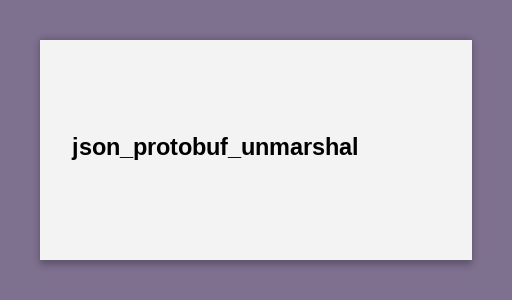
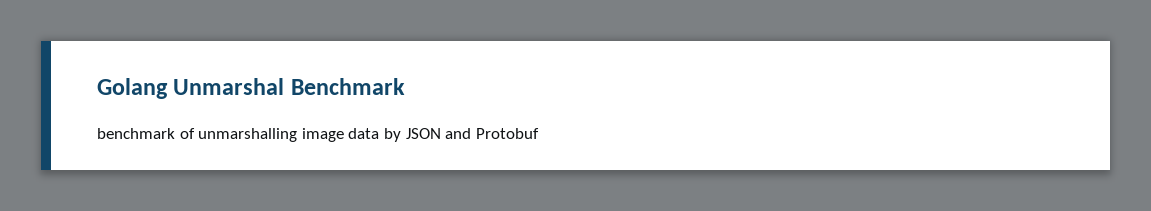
[71,137,359,160] json_protobuf_unmarshal -> [97,78,405,99] [97,128,539,142] Golang Unmarshal Benchmark // benchmark of unmarshalling image data by JSON and Protobuf

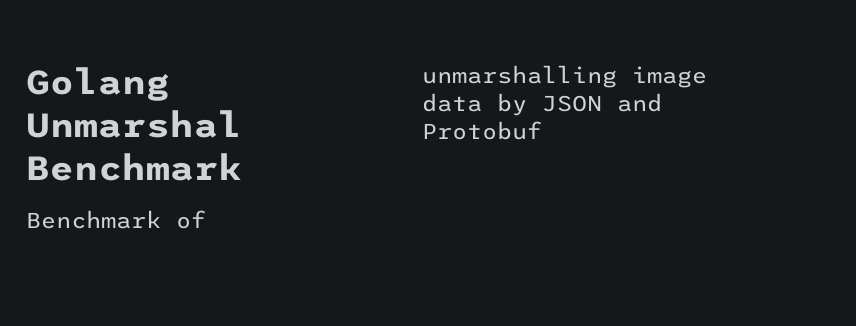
[97,128,175,139] benchmark -> [26,210,161,229] Benchmark

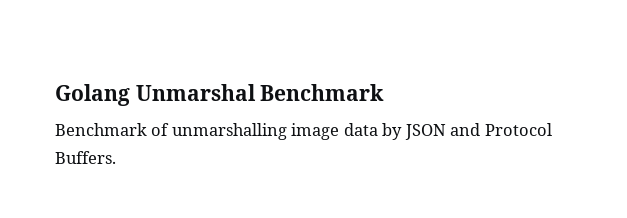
[422,121,542,140] Protobuf -> [484,123,552,136] [55,151,116,164] Protocol Buffers.

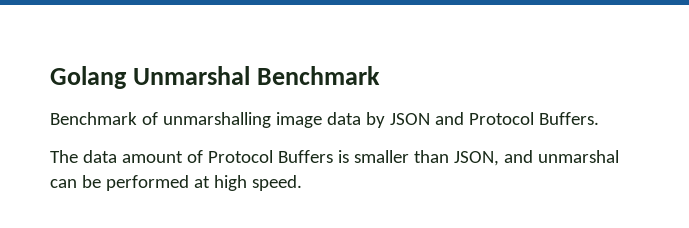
(116, 157) none -> [50,150,619,166] [50,175,302,191] // The data amount of Protocol Buffers is smaller than JSON, and unmarshal can be performed at high speed.

